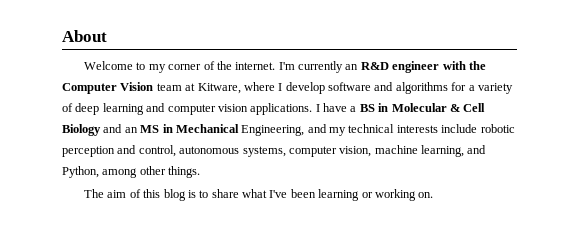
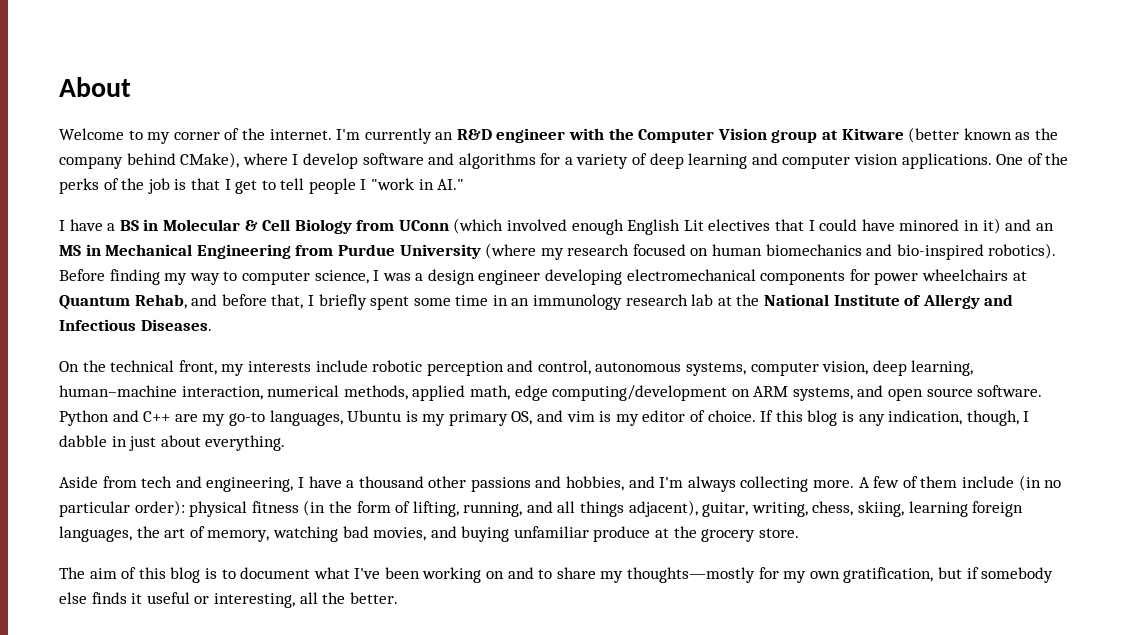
[156,83,241,94] team at Kitware, -> [771,127,1058,143] [59,152,240,169] group at Kitware (better known as the company behind CMake),
(313, 109) none -> [996,153,1069,165] [59,178,465,194] One of the perks of the job is that I get to tell people I "work in AI." //
(101, 130) none -> [356,218,1001,235] from UConn (which involved enough English Lit electives that I could have minored in it)
[241,124,395,136] Engineering, and my technical -> [196,243,1057,260] [59,269,1027,285] [59,294,1014,310] [59,319,212,331] [59,360,245,376] Engineering from Purdue University (where my research focused on human biomechanics and bio-inspired robotics). Before finding my way to computer science, I was a design engineer developing electromechanical components for power wheelchairs at Quantum Rehab, and before that, I briefly spent some time in an immunology research lab at the National Institute of Allergy and Infectious Diseases. // On the technical front, my
[374,145,487,157] [62,166,201,178] machine learning, and Python, among other things. -> [872,360,974,376] [59,385,1043,401] [59,410,1030,426] [59,435,286,451] [59,475,1062,492] [59,500,1024,517] [59,526,799,542] deep learning, human–machine interaction, numerical methods, applied math, edge computing/development on ARM systems, and open source software. Python and C++ are my go-to languages, Ubuntu is my primary OS, and vim is my editor of choice. If this blog is any indication, though, I dabble in just about everything. // Aside from tech and engineering, I have a thousand other passions and hobbies, and I'm always collecting more. A few of them include (in no particular order): physical fitness (in the form of lifting, running, and all things adjacent), guitar, writing, chess, skiing, learning foreign languages, the art of memory, watching bad movies, and buying unfamiliar produce at the grocery store.
[211,189,239,198] share -> [240,567,311,579] document
[318,189,434,201] learning or working on. -> [422,567,1054,583] [59,592,398,608] working on and to share my thoughts—mostly for my own gratification, but if somebody else finds it useful or interesting, all the better.

